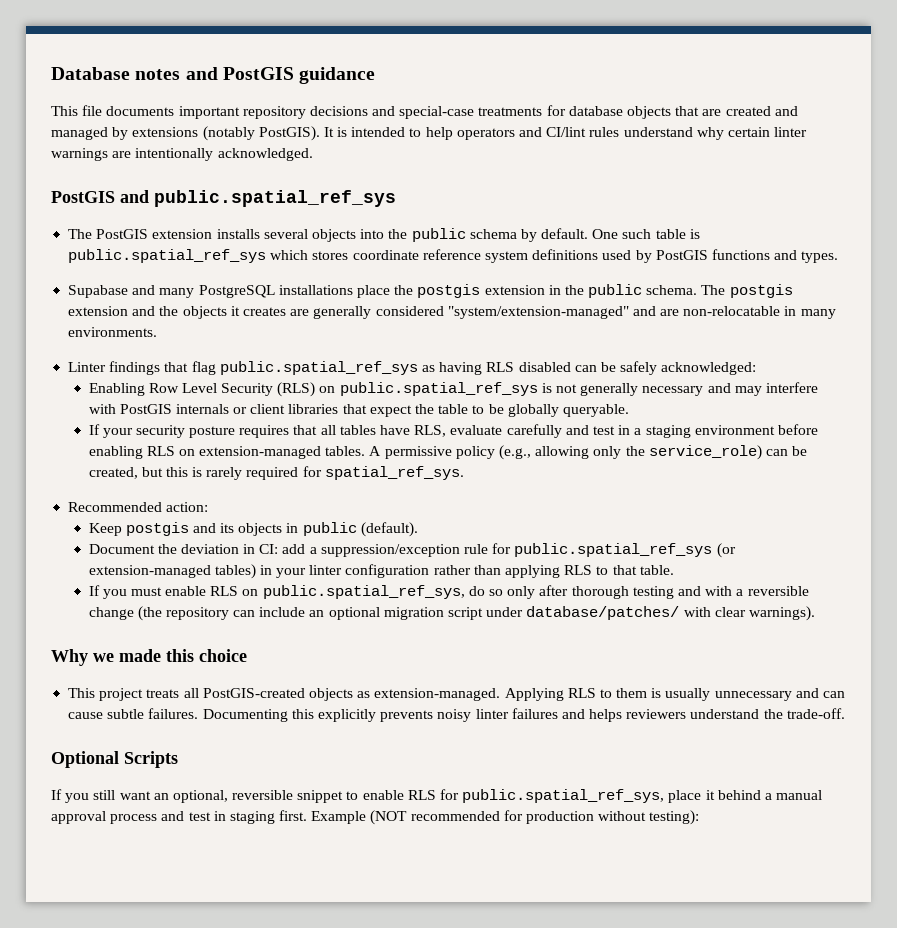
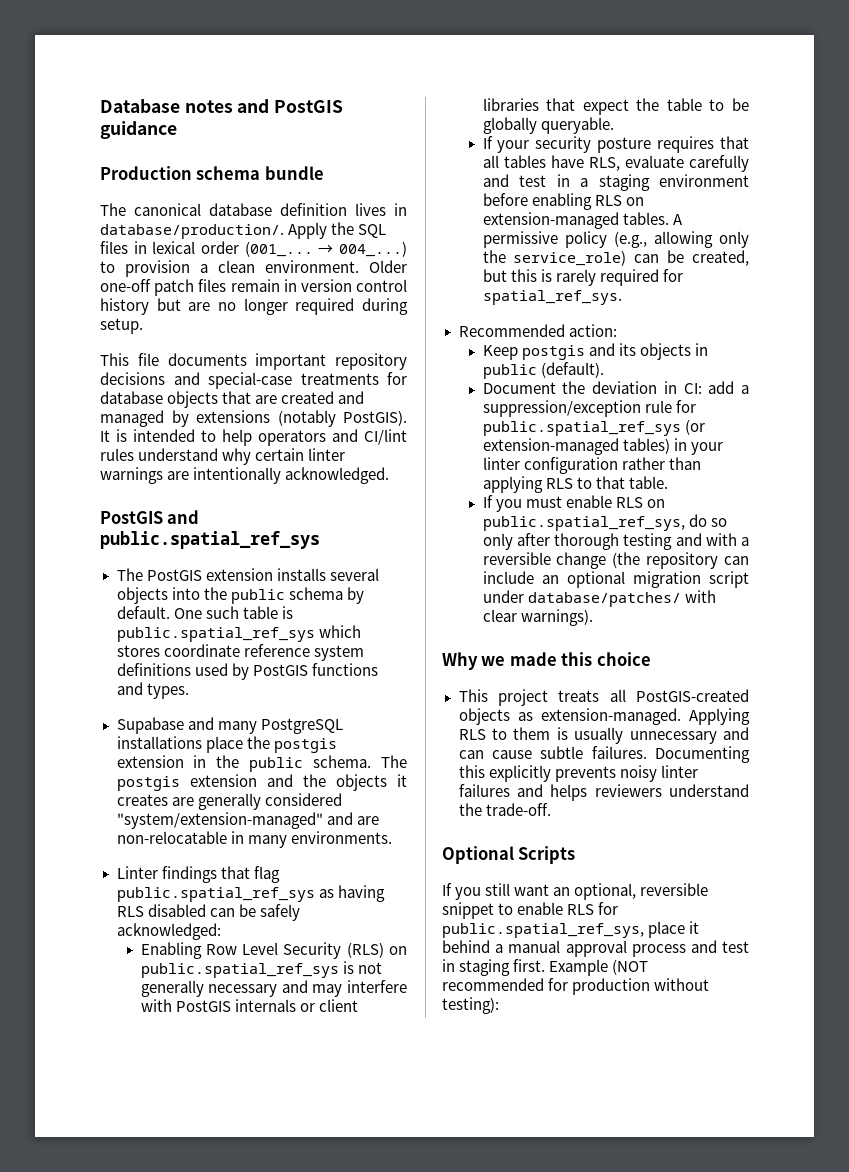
(376, 75) none -> [100,166,324,180] [100,203,407,216] [100,222,387,239] [100,241,407,257] [100,260,407,277] [100,279,407,296] [100,298,408,315] [100,318,143,334] // Production schema bundle // The canonical database definition lives in database/production/. Apply the SQL files in lexical order (001_... → 004_...) to provision a clean environment. Older one-off patch files remain in version control history but are no longer required during setup.

